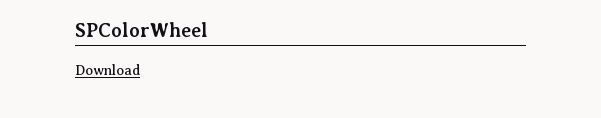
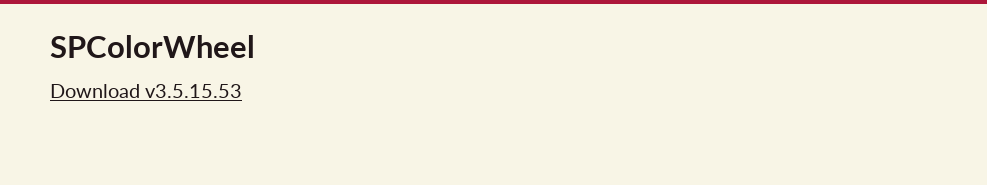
(140, 69) none -> [145,84,243,98] v3.5.15.53

